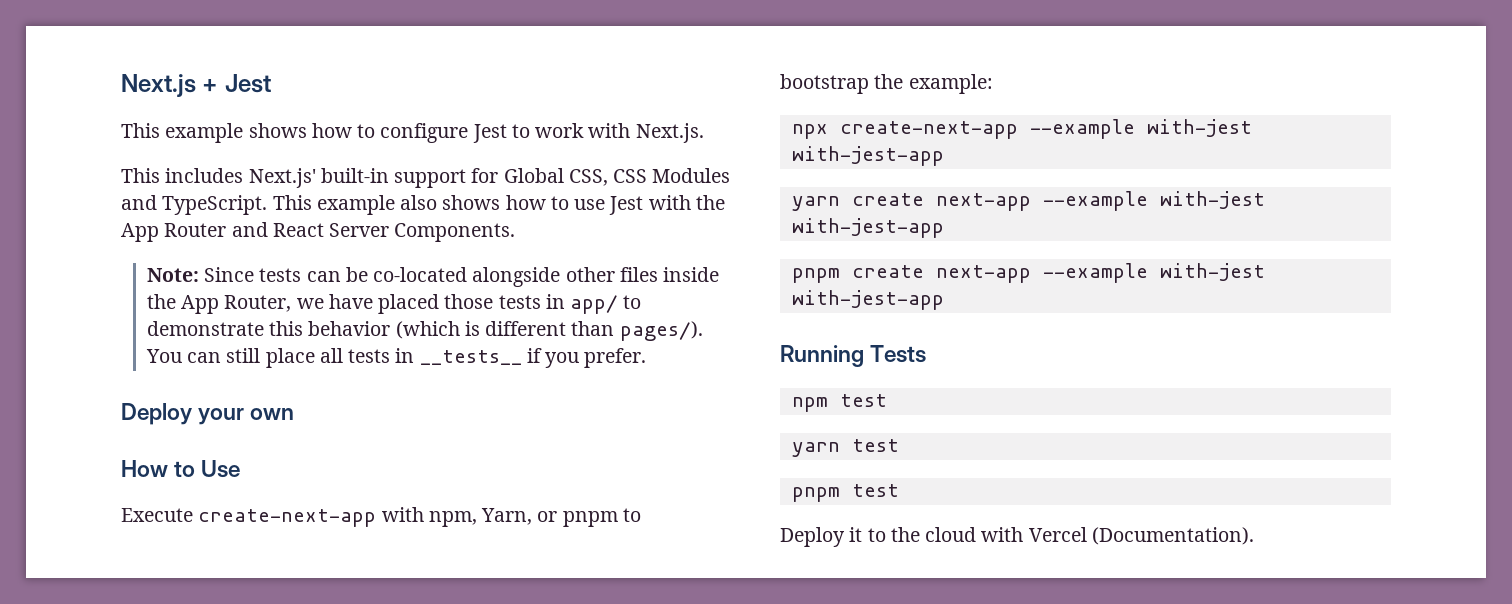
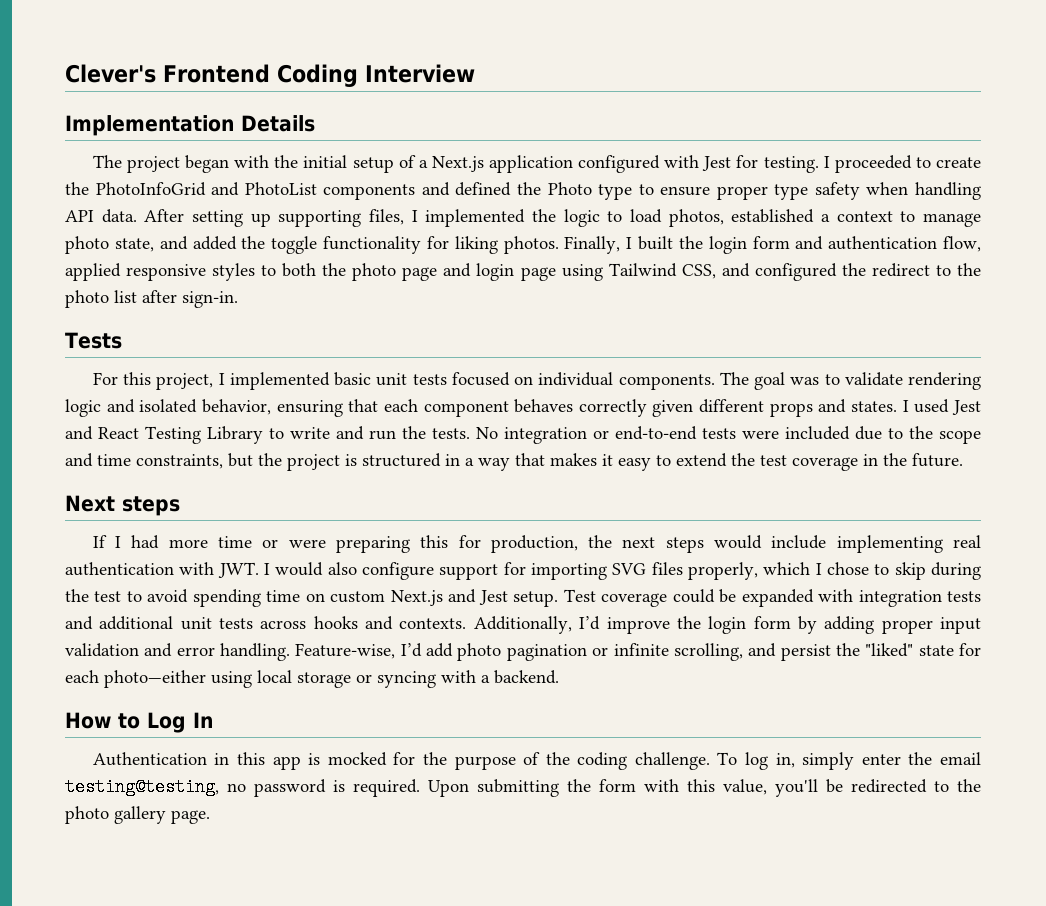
[121,74,271,97] [121,123,704,143] [121,168,731,188] [121,195,725,215] [121,222,516,242] [146,267,720,287] [146,294,642,314] [146,321,703,341] [145,348,647,368] [121,403,295,425] [121,460,241,478] [121,507,641,527] [780,74,993,94] [791,119,1252,139] [791,146,944,166] [791,191,1265,211] [791,218,944,238] [791,263,1265,283] [791,290,944,310] [780,345,927,367] [791,394,887,412] [791,439,899,457] [791,484,899,502] [780,527,1254,547] Next.js + Jest // This example shows how to configure Jest to work with Next.js. // This includes Next.js' built-in support for Global CSS, CSS Modules and TypeScript. This example also shows how to use Jest with the App Router and React Server Components. // Note: Since tests can be co-located alongside other files inside the App Router, we have placed those tests in app/ to demonstrate this behavior (which is different than pages/). You can still place all tests in __tests__ if you prefer. // Deploy your own // How to Use // Execute create-next-app with npm, Yarn, or pnpm to bootstrap the example: // npx create-next-app --example with-jest with-jest-app // yarn create next-app --example with-jest with-jest-app // pnpm create next-app --example with-jest with-jest-app // Running Tests // npm test // yarn test // pnpm test // Deploy it to the cloud with Vercel (Documentation). -> [65,64,475,87] [65,115,315,136] [92,155,981,173] [65,182,981,200] [65,209,981,227] [65,236,982,254] [65,263,981,281] [65,290,238,308] [65,332,122,349] [92,372,982,390] [65,399,981,417] [65,426,981,444] [65,453,963,471] [65,495,180,516] [92,535,981,553] [65,562,982,580] [65,589,982,607] [65,616,982,634] [65,643,982,661] [65,670,559,688] [65,712,213,733] [92,752,982,770] [65,778,981,797] [65,806,210,824] Clever's Frontend Coding Interview // Implementation Details // The project began with the initial setup of a Next.js application configured with Jest for testing. I proceeded to create the PhotoInfoGrid and PhotoList components and defined the Photo type to ensure proper type safety when handling API data. After setting up supporting files, I implemented the logic to load photos, established a context to manage photo state, and added the toggle functionality for liking photos. Finally, I built the login form and authentication flow, applied responsive styles to both the photo page and login page using Tailwind CSS, and configured the redirect to the photo list after sign-in. // Tests // For this project, I implemented basic unit tests focused on individual components. The goal was to validate rendering logic and isolated behavior, ensuring that each component behaves correctly given different props and states. I used Jest and React Testing Library to write and run the tests. No integration or end-to-end tests were included due to the scope and time constraints, but the project is structured in a way that makes it easy to extend the test coverage in the future. // Next steps // If I had more time or were preparing this for production, the next steps would include implementing real authentication with JWT. I would also configure support for importing SVG files properly, which I chose to skip during the test to avoid spending time on custom Next.js and Jest setup. Test coverage could be expanded with integration tests and additional unit tests across hooks and contexts. Additionally, I’d improve the login form by adding proper input validation and error handling. Feature-wise, I’d add photo pagination or infinite scrolling, and persist the "liked" state for each photo—either using local storage or syncing with a backend. // How to Log In // Authentication in this app is mocked for the purpose of the coding challenge. To log in, simply enter the email testing@testing, no password is required. Upon submitting the form with this value, you'll be redirected to the photo gallery page.

